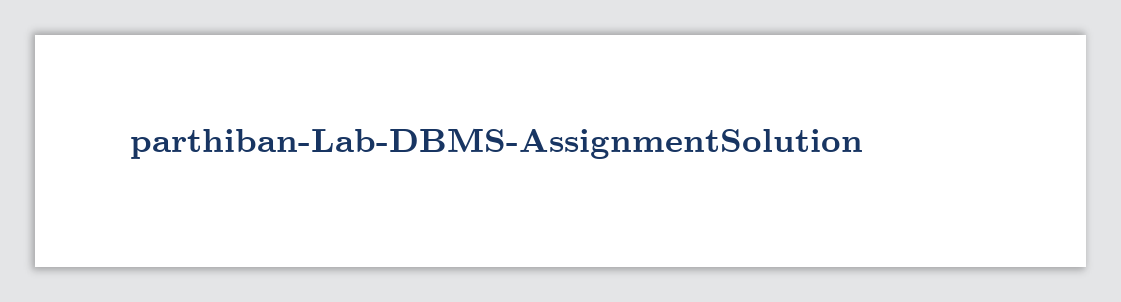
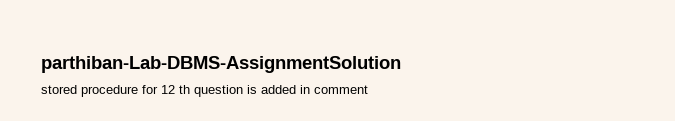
(863, 143) none -> [41,85,368,97] // stored procedure for 12 th question is added in comment

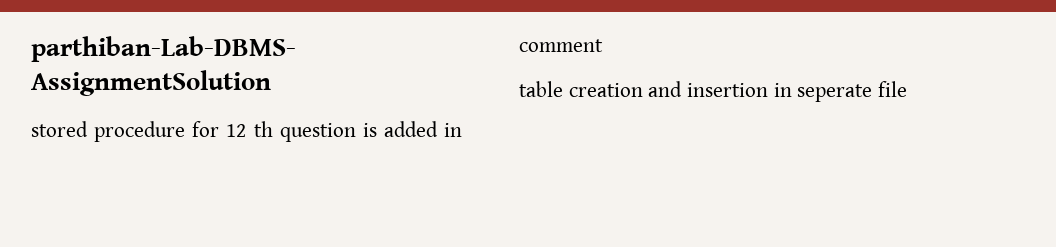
(368, 89) none -> [519,81,908,102] // table creation and insertion in seperate file

